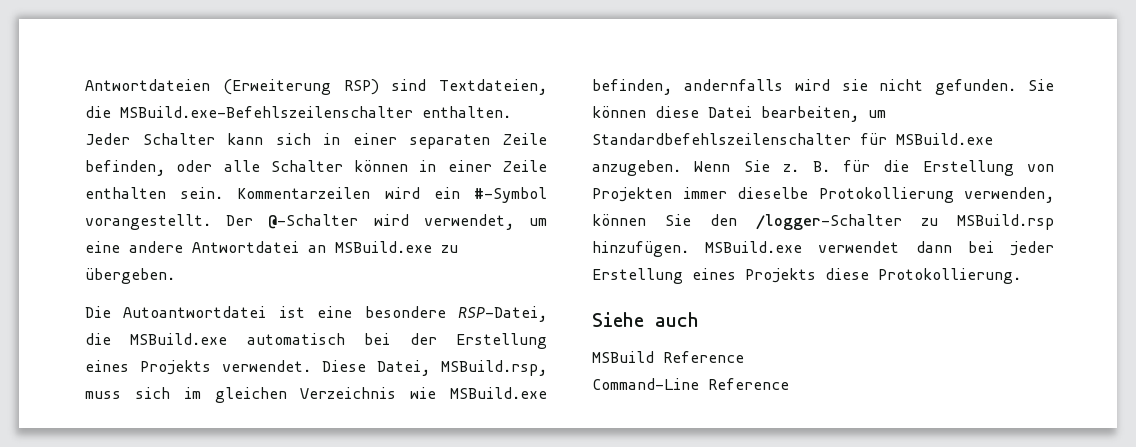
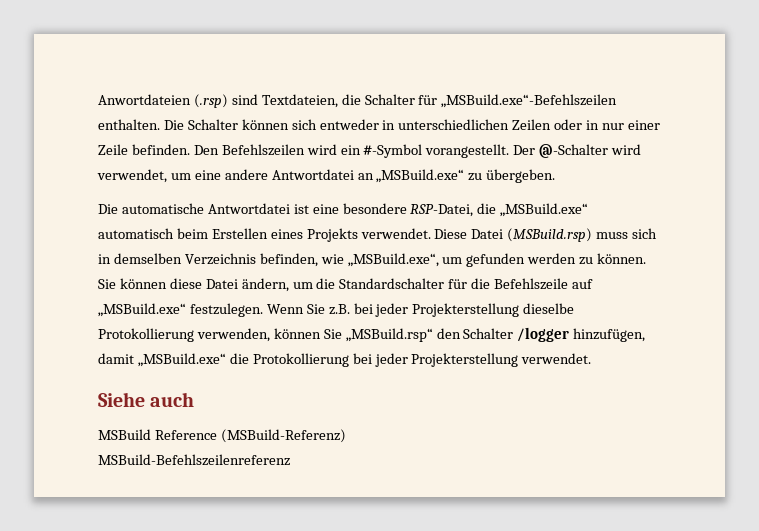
[85,79,547,95] [85,106,511,118] [85,133,547,149] [85,160,547,176] [85,187,371,199] Antwortdateien (Erweiterung RSP) sind Textdateien, die MSBuild.exe-Befehlszeilenschalter enthalten. Jeder Schalter kann sich in einer separaten Zeile befinden, oder alle Schalter können in einer Zeile enthalten sein. Kommentarzeilen -> [98,94,618,108] [98,119,660,130] [98,144,305,156] Anwortdateien (.rsp) sind Textdateien, die Schalter für „MSBuild.exe“-Befehlszeilen enthalten. Die Schalter können sich entweder in unterschiedlichen Zeilen oder in nur einer Zeile befinden. Den Befehlszeilen
[335,241,432,253] MSBuild.exe -> [376,169,465,183] „MSBuild.exe“
[123,306,267,318] Autoantwortdatei -> [121,203,290,214] automatische Antwortdatei
[130,333,547,349] [85,360,547,376] [85,387,547,403] [592,79,1054,95] [592,106,886,122] [592,133,993,145] [592,160,1054,176] [592,187,727,202] MSBuild.exe automatisch bei der Erstellung eines Projekts verwendet. Diese Datei, MSBuild.rsp, muss sich im gleichen Verzeichnis wie MSBuild.exe befinden, andernfalls wird sie nicht gefunden. Sie können diese Datei bearbeiten, um Standardbefehlszeilenschalter für MSBuild.exe anzugeben. Wenn Sie z. B. für die Erstellung von Projekten immer -> [500,203,589,217] [98,228,658,242] [98,253,647,267] [98,278,594,292] [98,303,520,317] „MSBuild.exe“ automatisch beim Erstellen eines Projekts verwendet. Diese Datei (MSBuild.rsp) muss sich in demselben Verzeichnis befinden, wie „MSBuild.exe“, um gefunden werden zu können. Sie können diese Datei ändern, um die Standardschalter für die Befehlszeile auf „MSBuild.exe“ festzulegen. Wenn Sie z.B. bei jeder Projekterstellung
[710,214,1054,230] [592,241,1054,257] [592,268,1021,284] den /logger-Schalter zu MSBuild.rsp hinzufügen. MSBuild.exe verwendet dann bei jeder Erstellung eines Projekts diese Protokollierung. -> [345,327,646,342] [98,353,592,367] „MSBuild.rsp“ den Schalter /logger hinzufügen, damit „MSBuild.exe“ die Protokollierung bei jeder Projekterstellung verwendet.
[592,378,789,390] // Command-Line Reference -> [220,429,346,443] [98,454,290,466] (MSBuild-Referenz) // MSBuild-Befehlszeilenreferenz

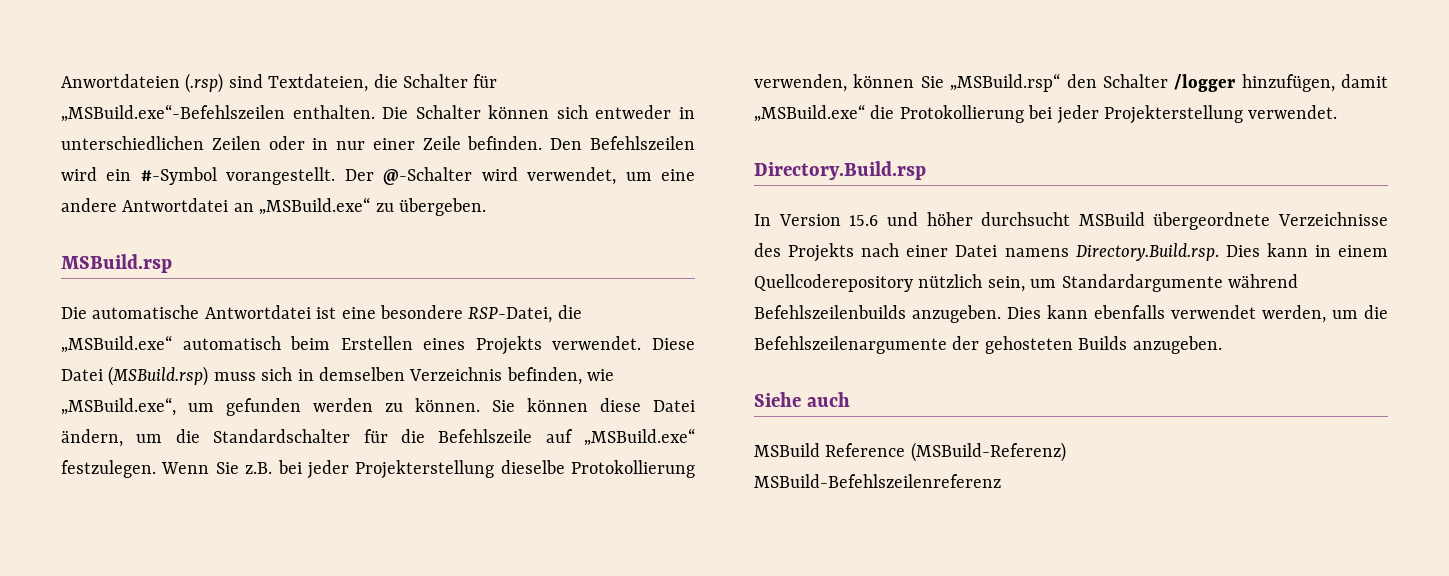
(556, 176) none -> [61,254,172,273] // MSBuild.rsp
(592, 358) none -> [754,161,926,180] [754,212,1388,230] [754,243,1388,262] [754,274,1298,292] [754,305,1388,323] [754,336,1222,354] // Directory.Build.rsp // In Version 15.6 und höher durchsucht MSBuild übergeordnete Verzeichnisse des Projekts nach einer Datei namens Directory.Build.rsp. Dies kann in einem Quellcoderepository nützlich sein, um Standardargumente während Befehlszeilenbuilds anzugeben. Dies kann ebenfalls verwendet werden, um die Befehlszeilenargumente der gehosteten Builds anzugeben.

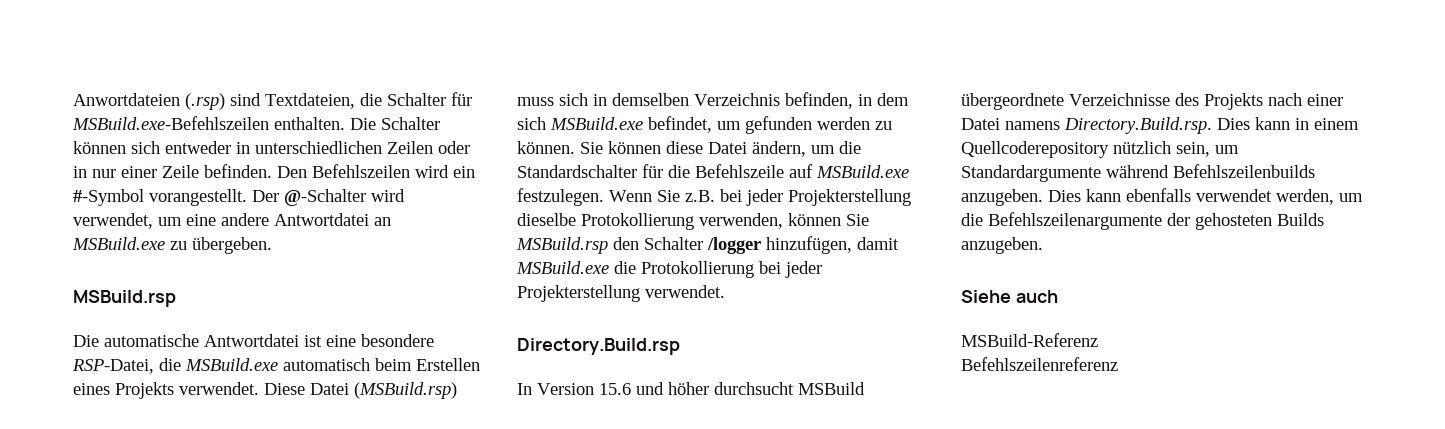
[61,104,285,122] „MSBuild.exe“-Befehlszeilen -> [72,116,269,130] MSBuild.exe-Befehlszeilen
[259,197,371,215] „MSBuild.exe“ -> [72,237,165,250] MSBuild.exe
[61,335,172,353] „MSBuild.exe“ -> [185,358,278,371] MSBuild.exe
[587,369,615,381] [61,397,176,416] wie „MSBuild.exe“, -> [858,93,909,106] [517,116,712,133] in dem sich MSBuild.exe befindet,
[584,428,695,446] „MSBuild.exe“ -> [816,165,909,178] MSBuild.exe
[950,73,1061,92] „MSBuild.rsp“ -> [516,237,608,254] MSBuild.rsp
[754,104,865,122] „MSBuild.exe“ -> [516,261,609,274] MSBuild.exe
[754,442,1066,462] [754,474,1001,488] MSBuild Reference (MSBuild-Referenz) // MSBuild-Befehlszeilenreferenz -> [961,333,1098,347] [961,357,1118,371] MSBuild-Referenz // Befehlszeilenreferenz

